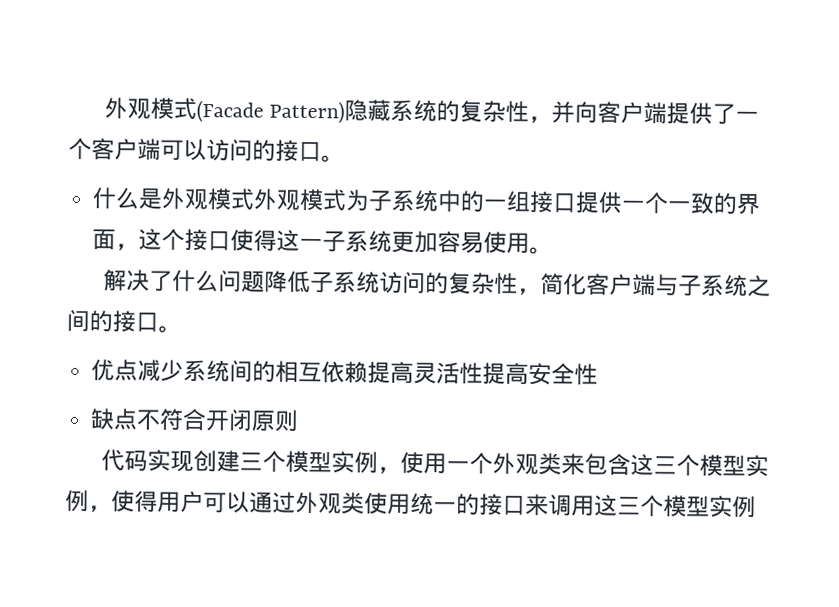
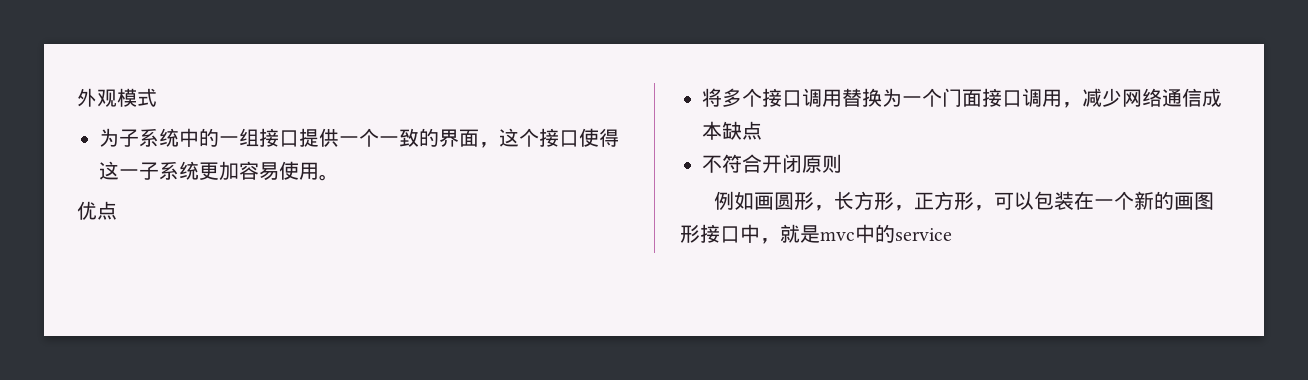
[104,97,760,125] [68,137,345,163] [92,187,348,212] 外观模式(Facade Pattern)隐藏系统的复杂性，并向客户端提供了一个客户端可以访问的接口。 // 什么是外观模式外观模式 -> [77,88,157,107] 外观模式 //
[103,269,772,298] [66,309,182,333] [91,359,599,386] 解决了什么问题降低子系统访问的复杂性，简化客户端与子系统之间的接口。 // 优点减少系统间的相互依赖提高灵活性提高安全性 // -> [77,201,117,220] [702,88,1222,108] [702,121,722,140] 优点 // 将多个接口调用替换为一个门面接口调用，减少网络通信成本
(139, 419) none -> (762, 130) //
[101,449,770,478] [65,489,756,518] 代码实现创建三个模型实例，使用一个外观类来包含这三个模型实例，使得用户可以通过外观类使用统一的接口来调用这三个模型实例 -> [714,191,1215,211] [680,224,952,244] 例如画圆形，长方形，正方形，可以包装在一个新的画图形接口中，就是mvc中的service

